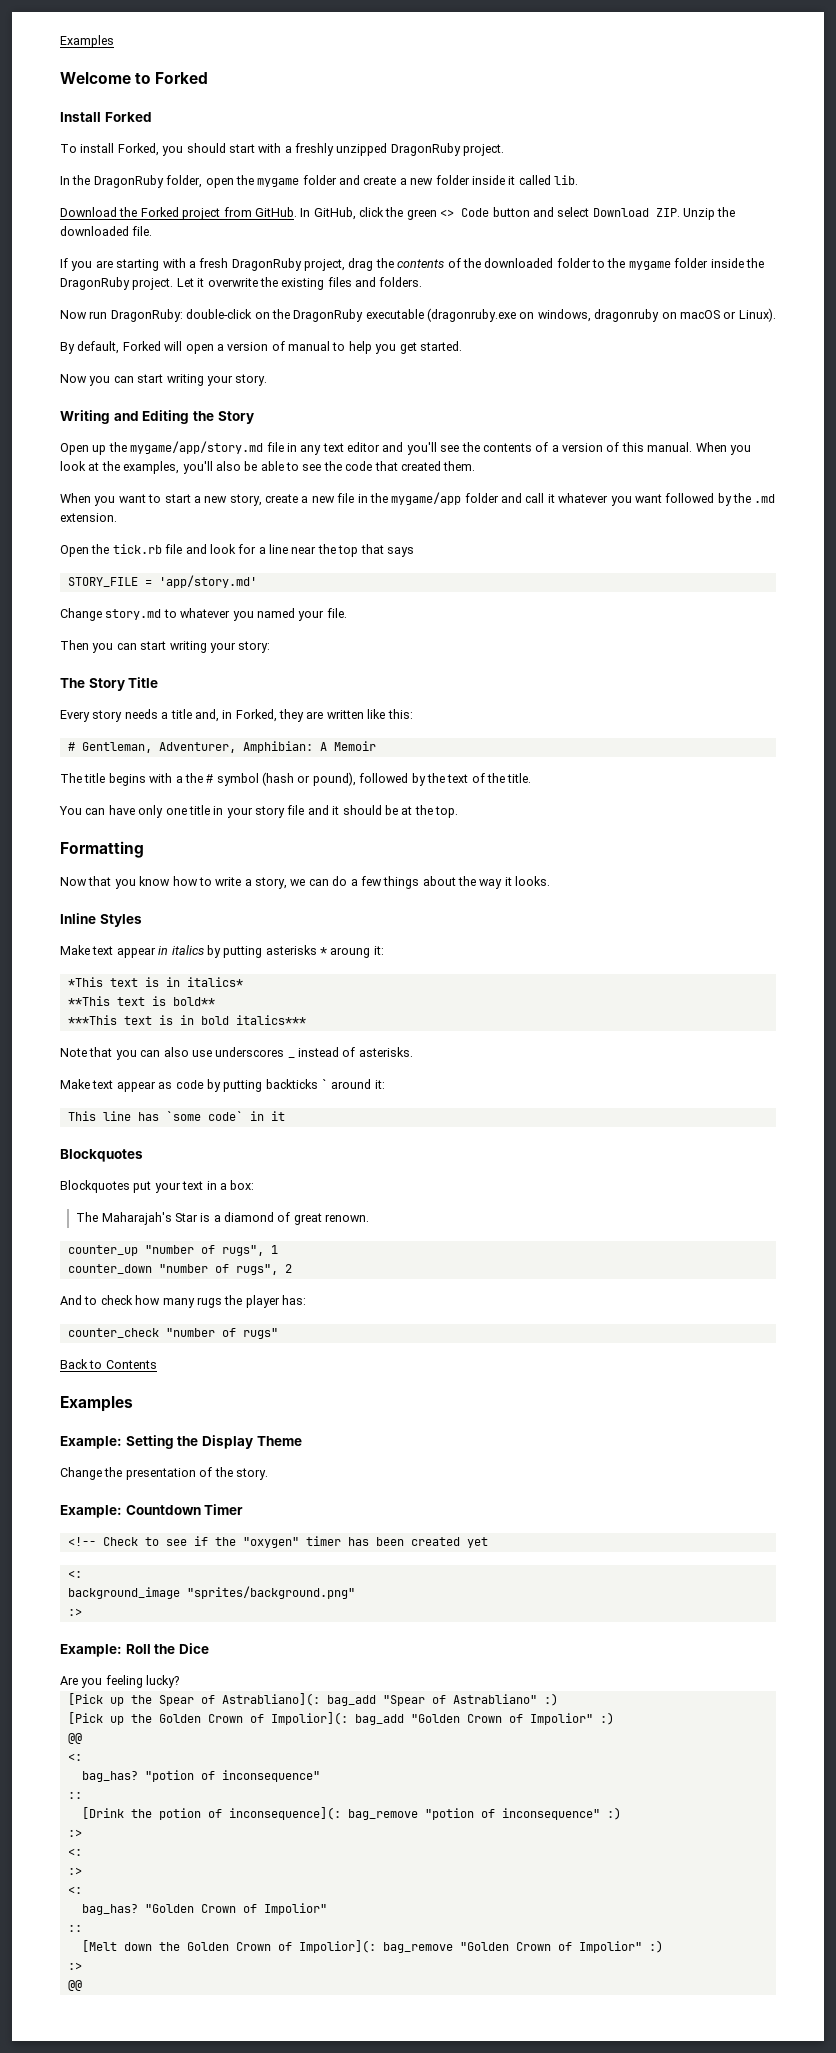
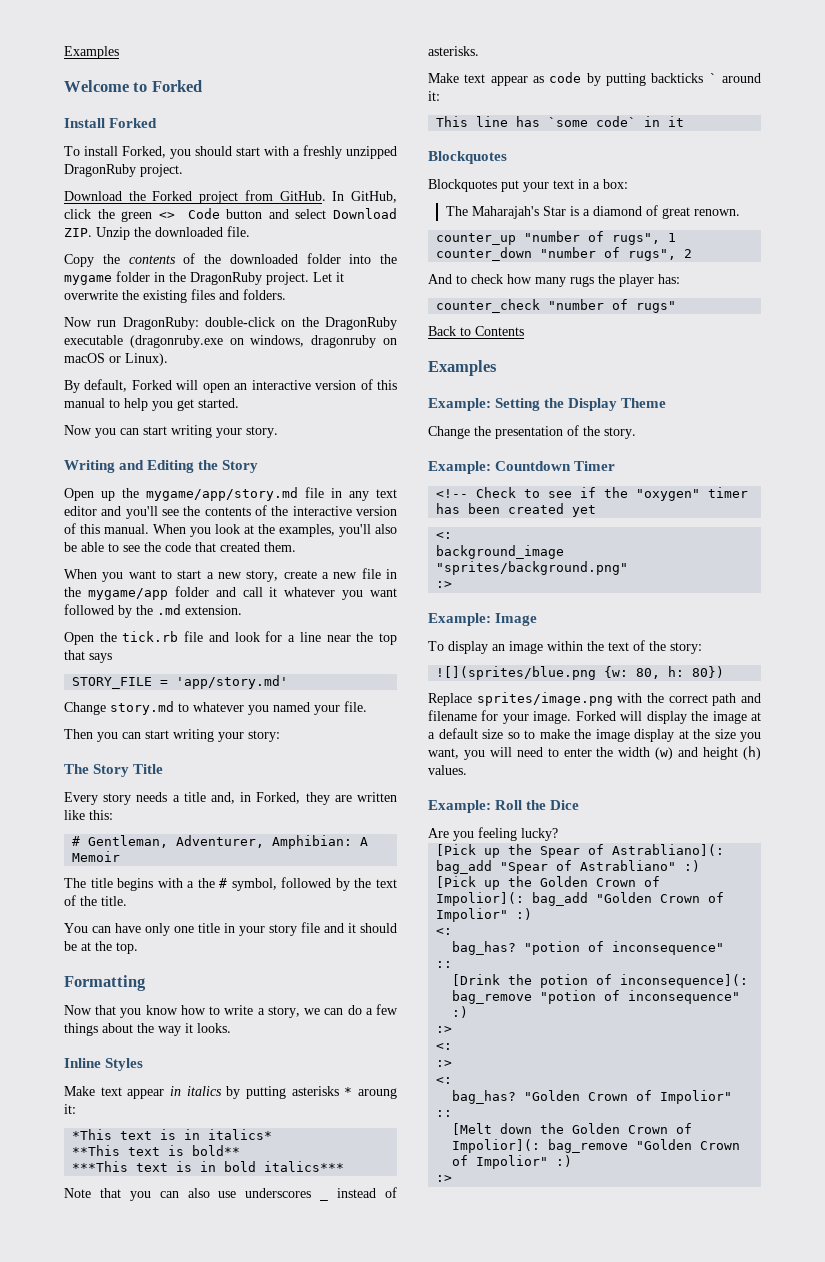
[60,175,578,188] // In the DragonRuby folder, open the mygame folder and create a new folder inside it called lib. -> (183, 170) none
[60,258,374,271] If you are starting with a fresh DragonRuby project, drag -> [64,254,94,267] Copy
[592,258,744,270] to the mygame folder inside -> [349,254,397,264] [64,271,165,285] into the mygame folder in
[216,341,285,351] a version of -> [234,379,398,390] an interactive version of this
[551,445,559,452] a -> [271,506,352,516] the interactive
[216,772,356,786] symbol (hash or pound), -> [231,878,277,891] symbol,
(82, 1612) none -> [428,613,538,626] [428,640,702,654] [436,666,725,680] [428,692,761,706] [428,710,761,724] [428,728,761,742] [428,746,761,760] [428,765,467,775] // Example: Image // To display an image within the text of the story: // ![](sprites/blue.png {w: 80, h: 80}) // Replace sprites/image.png with the correct path and filename for your image. Forked will display the image at a default size so to make the image display at the size you want, you will need to enter the width (w) and height (h) values.
[67,1733,82,1744] // @@ -> (533, 914) none
[67,1980,82,1991] // @@ -> (453, 1178) none

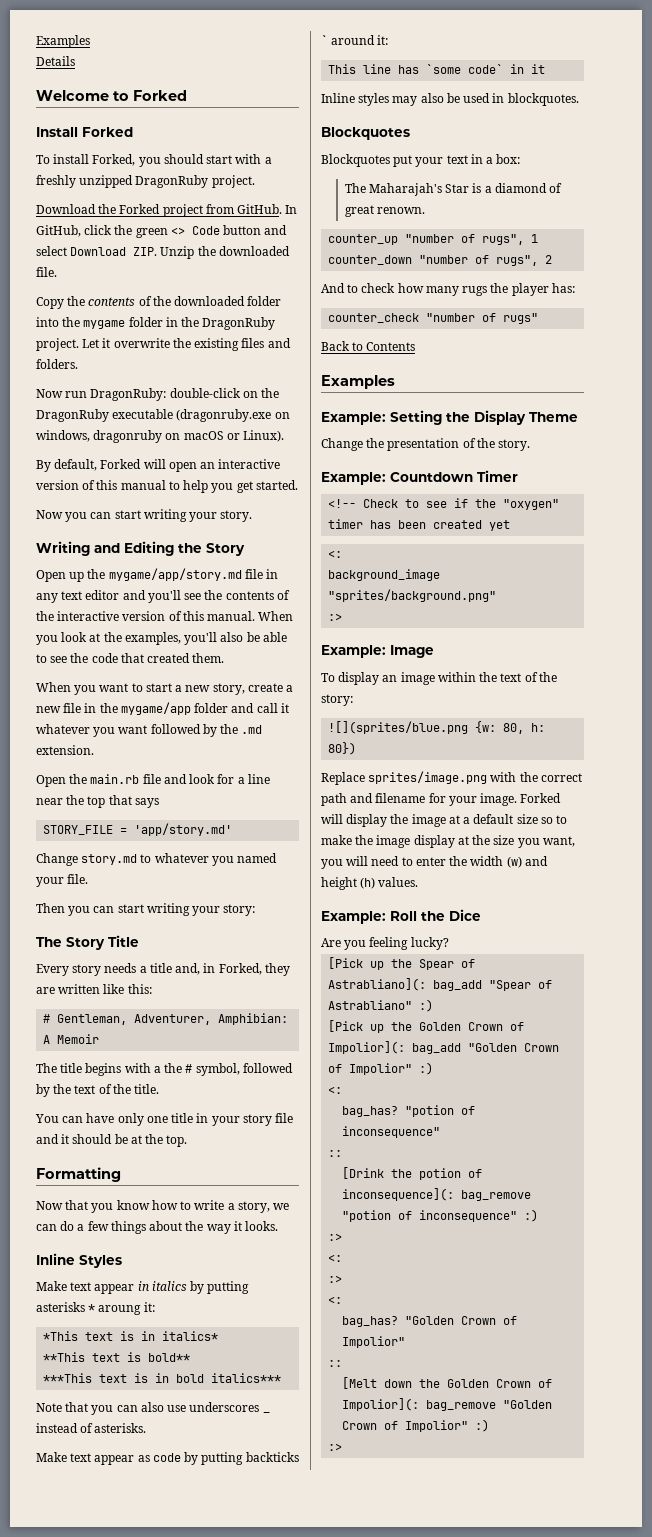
[64,46,119,59] Examples -> [36,35,90,48] [36,56,75,66] Examples // Details
[122,631,179,642] tick.rb -> [90,774,140,784] main.rb
(685, 121) none -> [321,93,579,106] // Inline styles may also be used in blockquotes.

